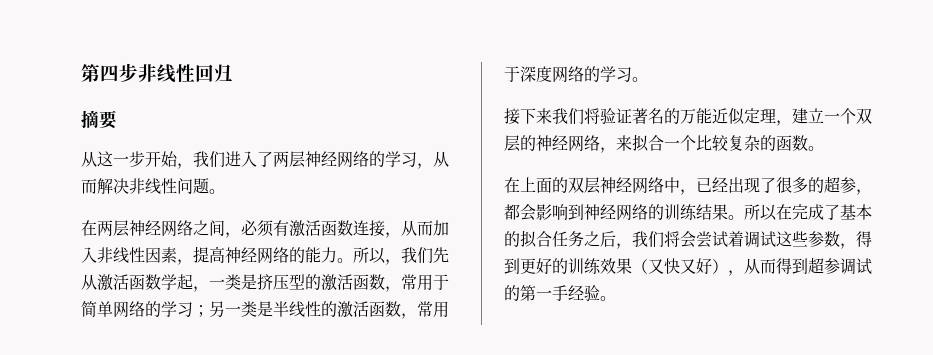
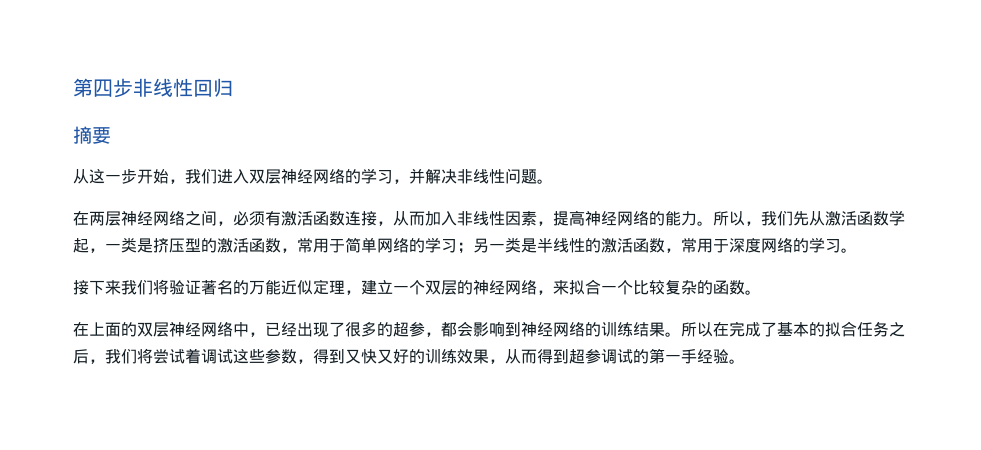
[257,151,289,167] 了两 -> [249,169,265,184] 双
[433,151,449,167] [81,178,97,194] 从而 -> [409,168,425,184] 并
[680,231,696,248] 会 -> (153, 356) none
[520,258,536,274] 更 -> [345,349,393,364] 又快又
[632,258,728,274] （又快又好） -> (489, 356) none

